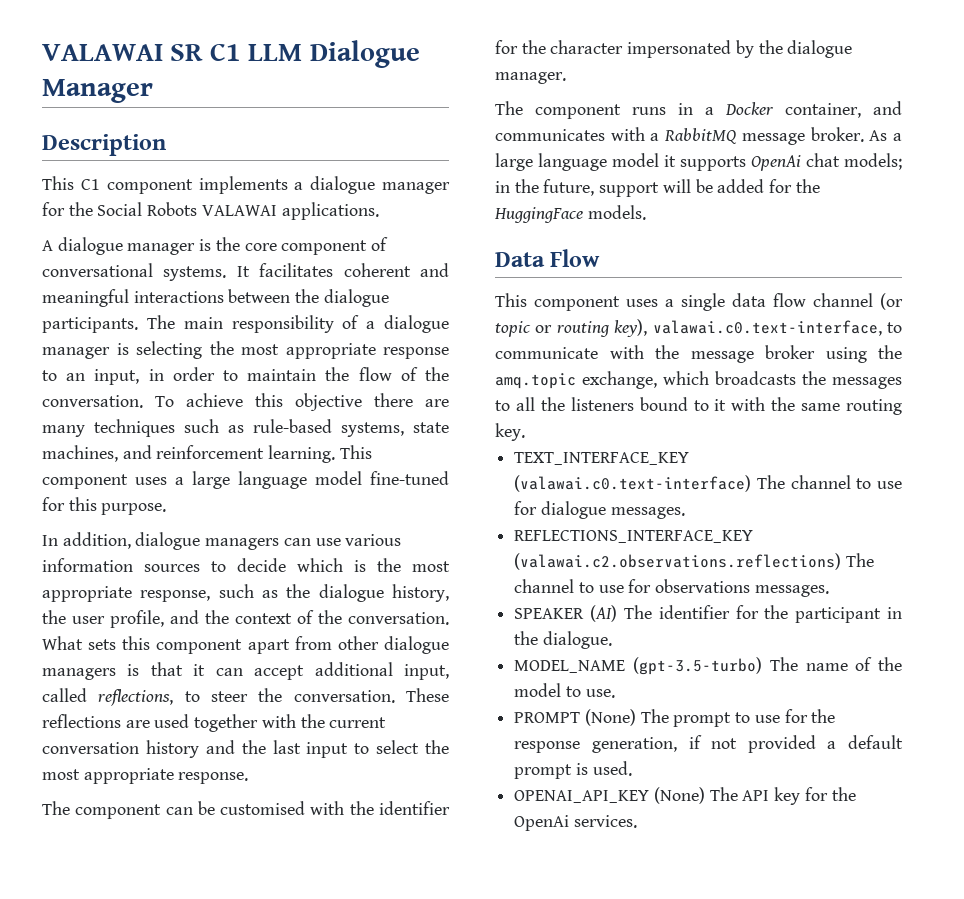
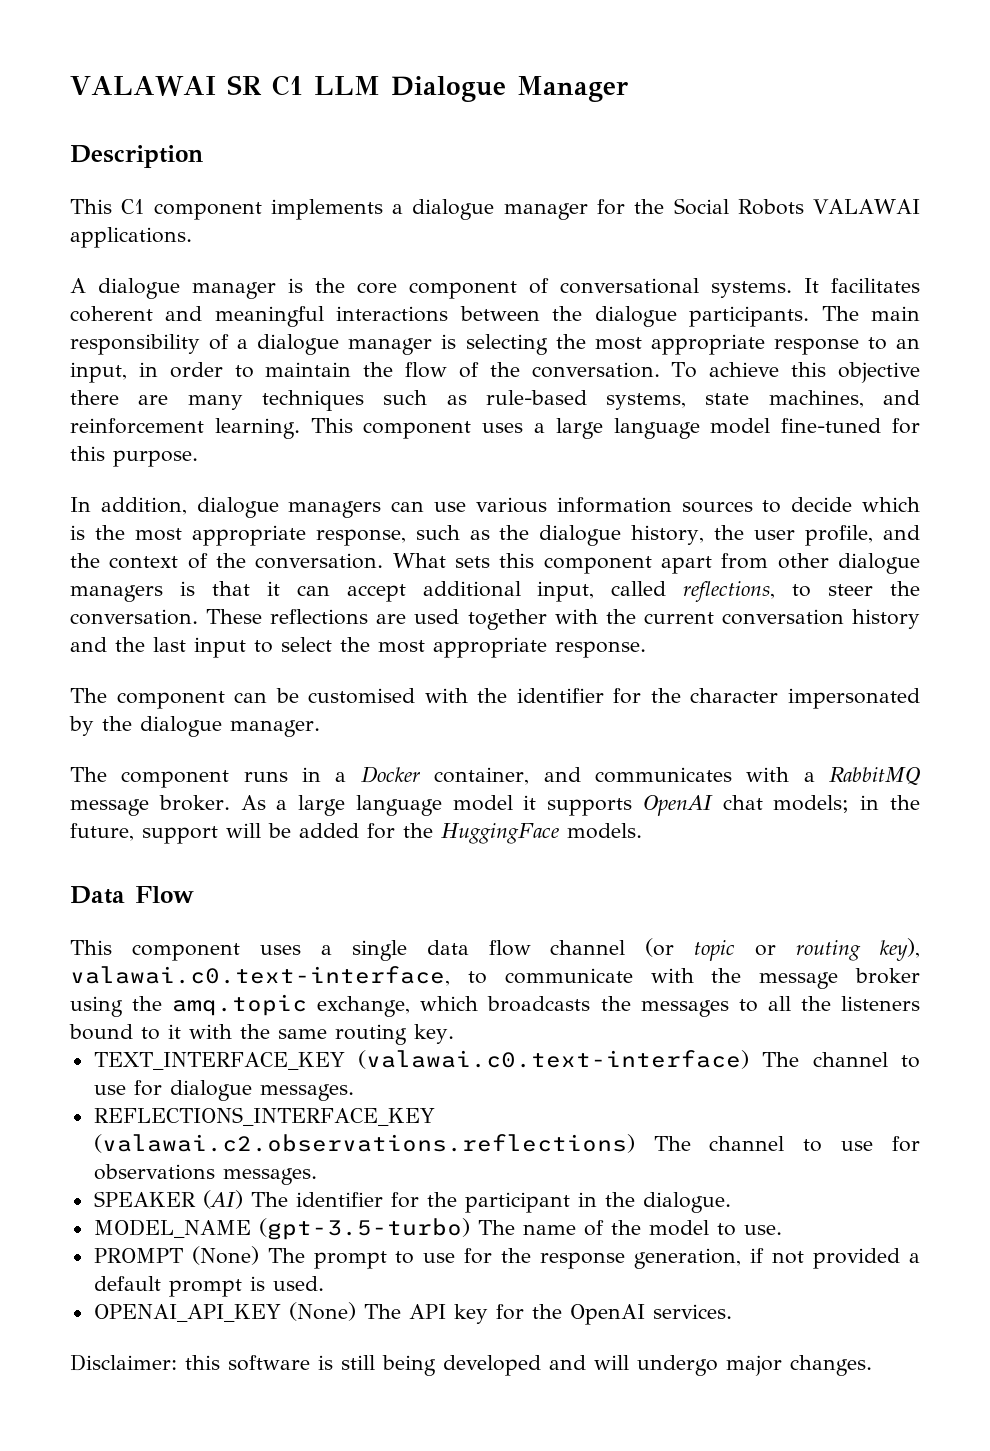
[751,155,801,171] OpenAi -> [642,795,713,816] OpenAI
[514,815,570,831] OpenAi -> [569,1304,645,1325] OpenAI
(637, 821) none -> [70,1354,872,1376] // Disclaimer: this software is still being developed and will undergo major changes.

